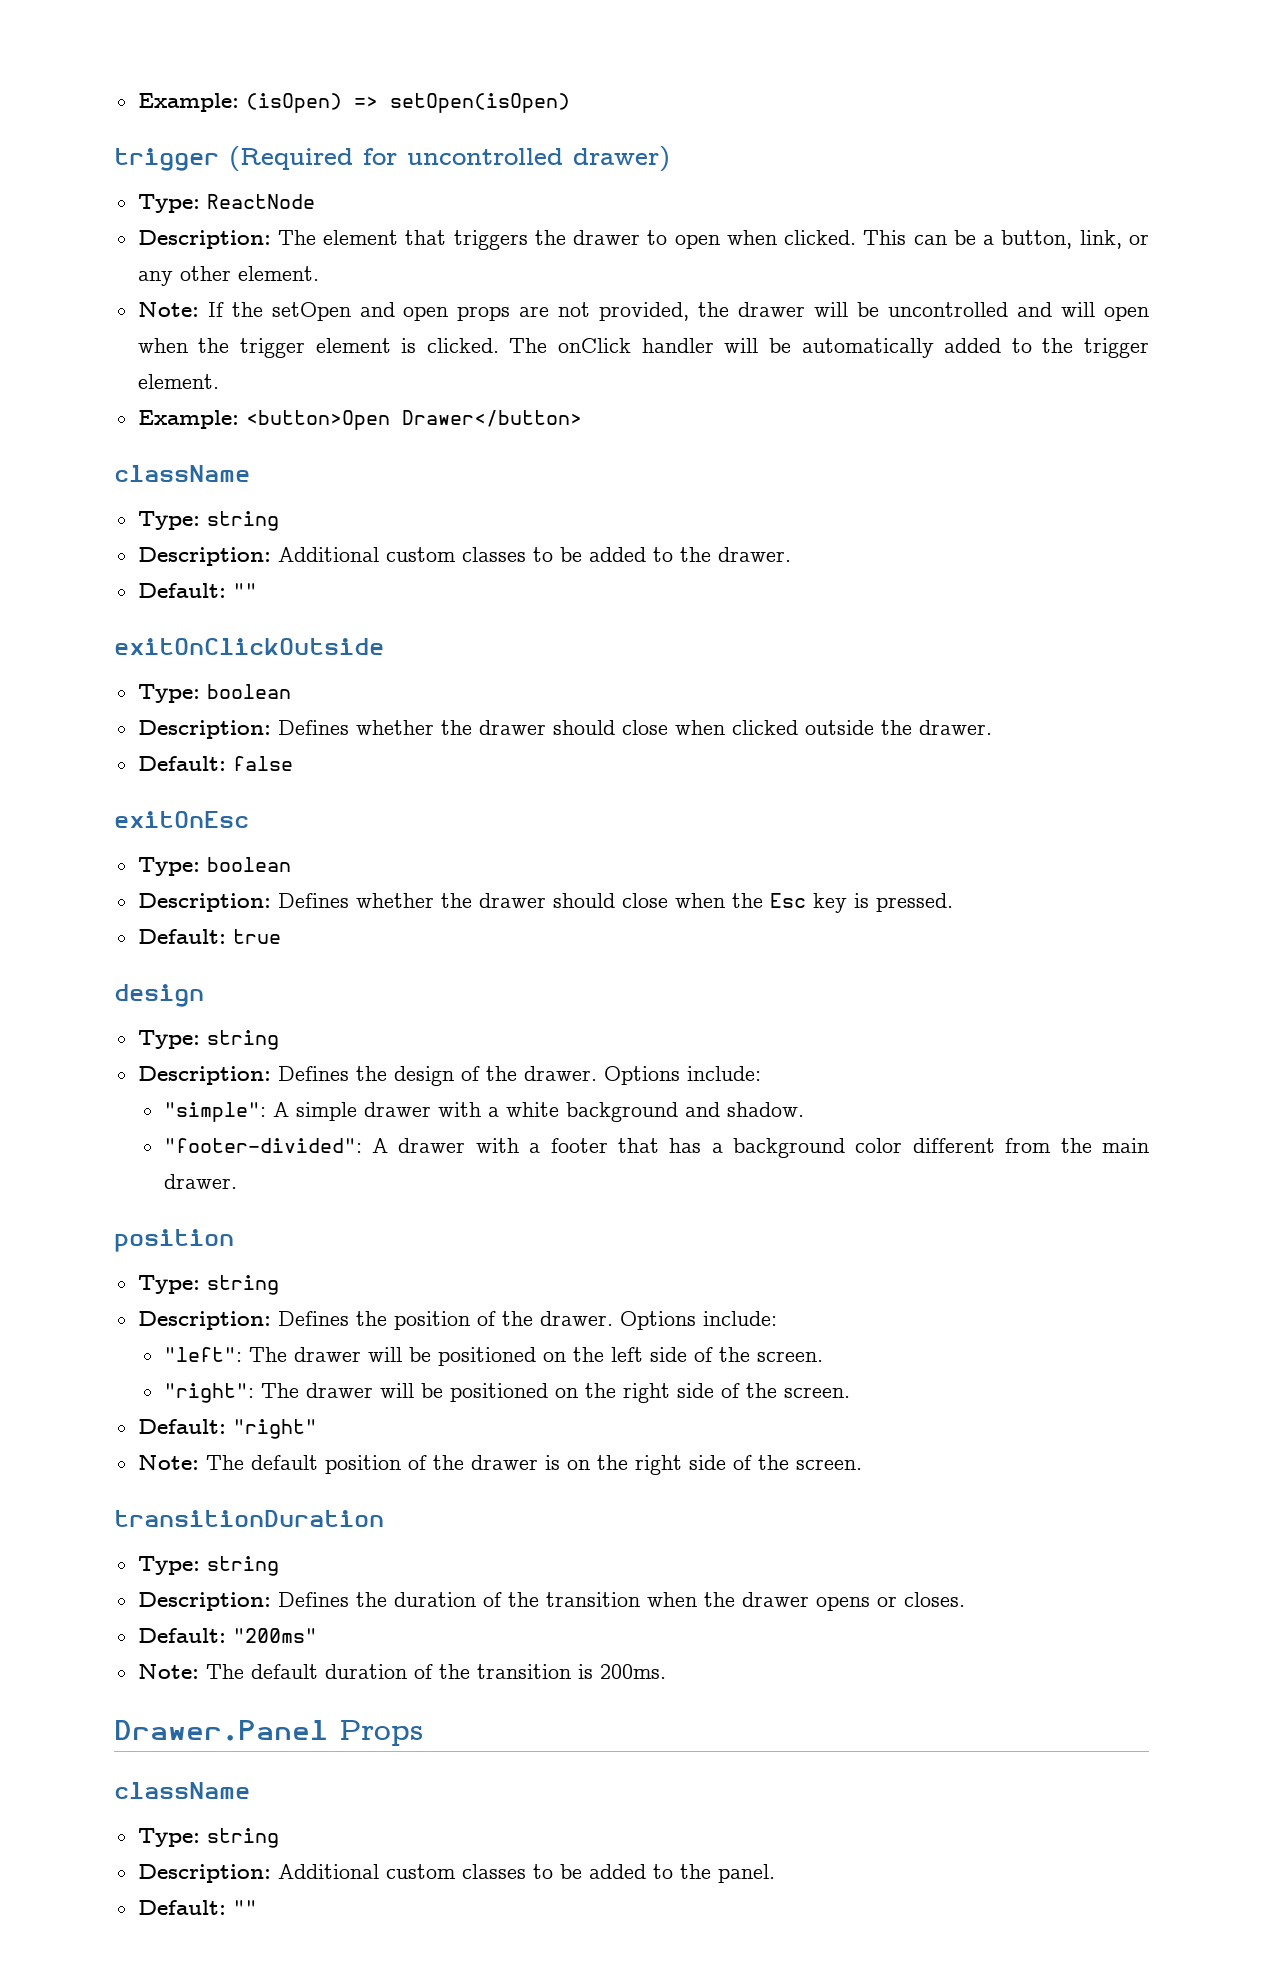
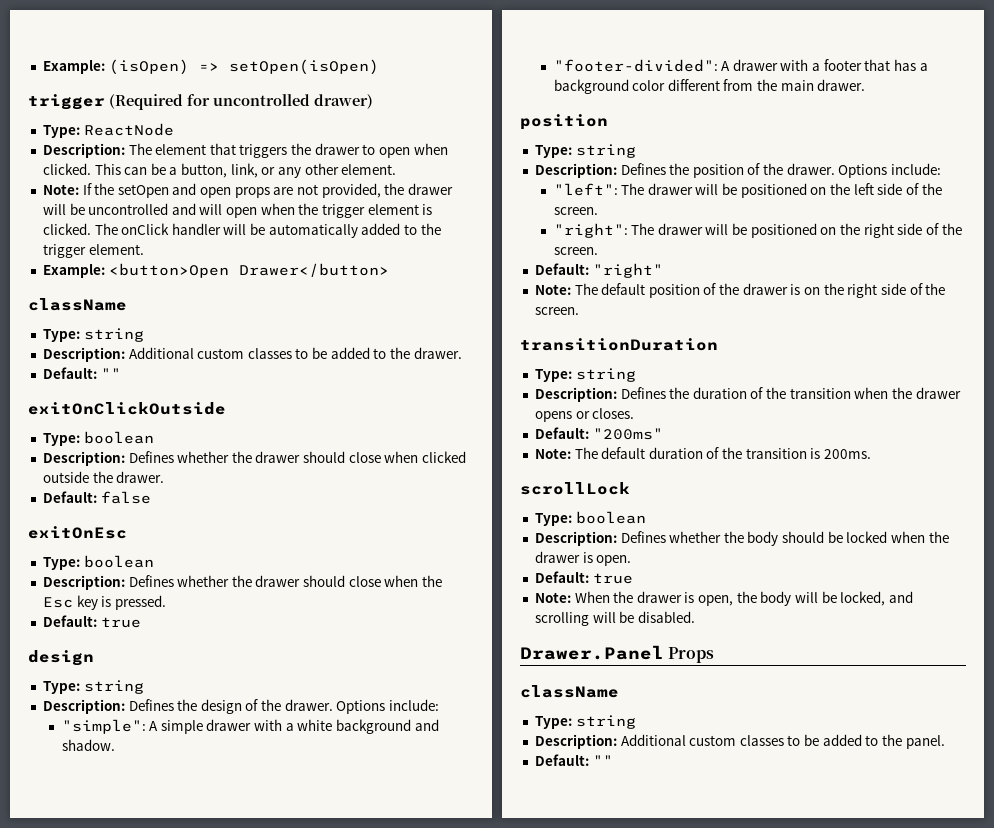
(666, 1671) none -> [520,482,630,495] [534,511,646,526] [534,531,949,546] [534,551,632,566] [534,571,633,584] [534,591,913,606] [534,611,695,626] // scrollLock // Type: boolean // Description: Defines whether the body should be locked when the drawer is open. // Default: true // Note: When the drawer is open, the body will be locked, and scrolling will be disabled.

